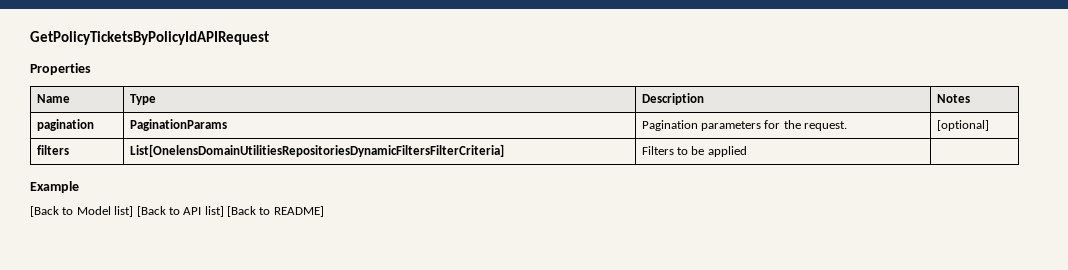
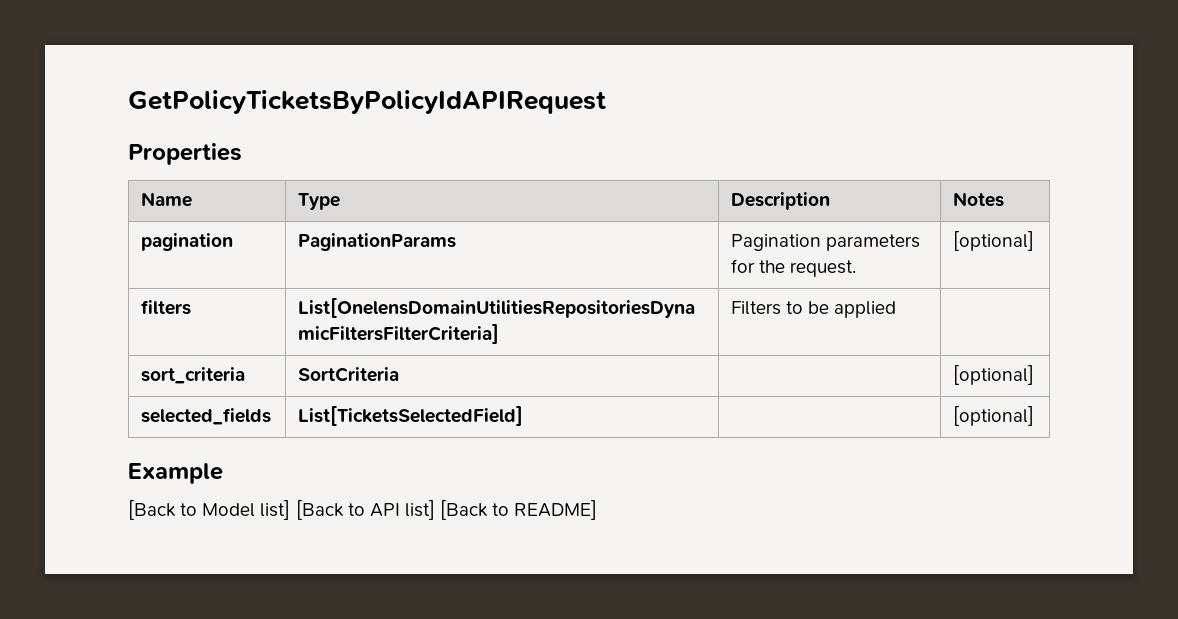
(747, 151) none -> [141,367,246,384] [298,367,400,382] [953,365,1035,385] [141,408,272,425] [298,406,524,426] [953,406,1035,426] // sort_criteria | SortCriteria | | [optional] // selected_fields | List[TicketsSelectedField] | | [optional]

